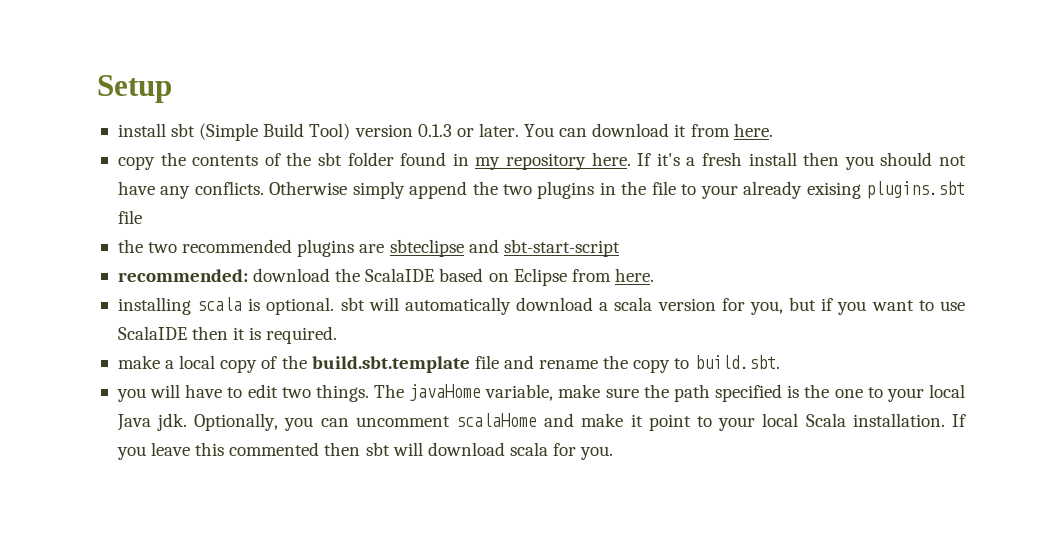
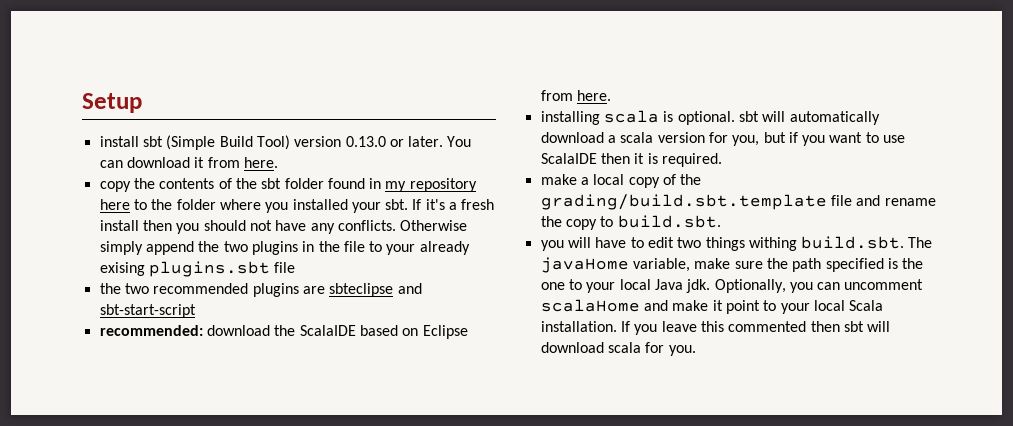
[417,124,452,137] 0.1.3 -> [345,136,386,147] 0.13.0
[591,152,631,166] here. -> [99,199,409,213] here to the folder where you installed your sbt.
[311,356,470,373] build.sbt.template -> [540,194,827,210] grading/build.sbt.template
[315,384,369,402] things. -> [705,236,905,251] things withing build.sbt.

